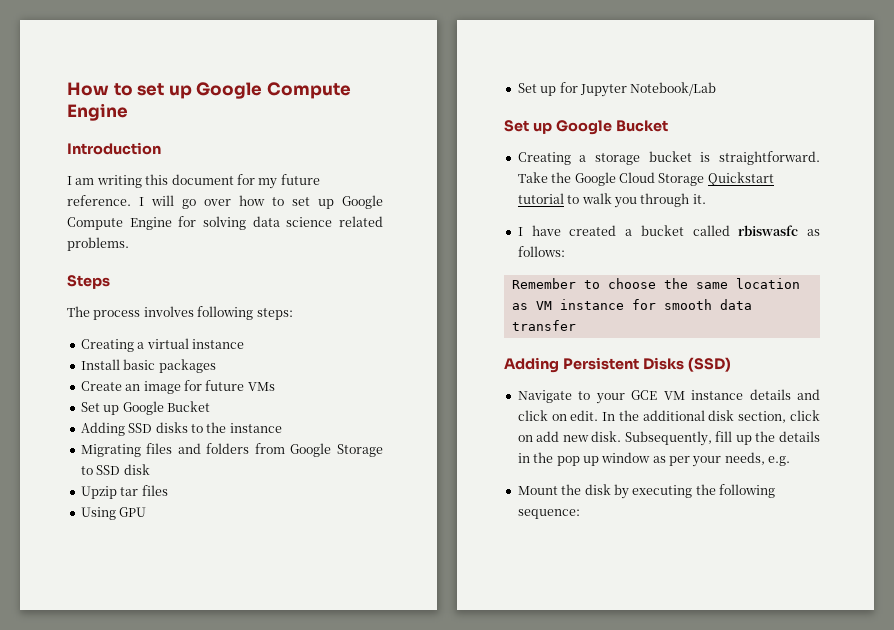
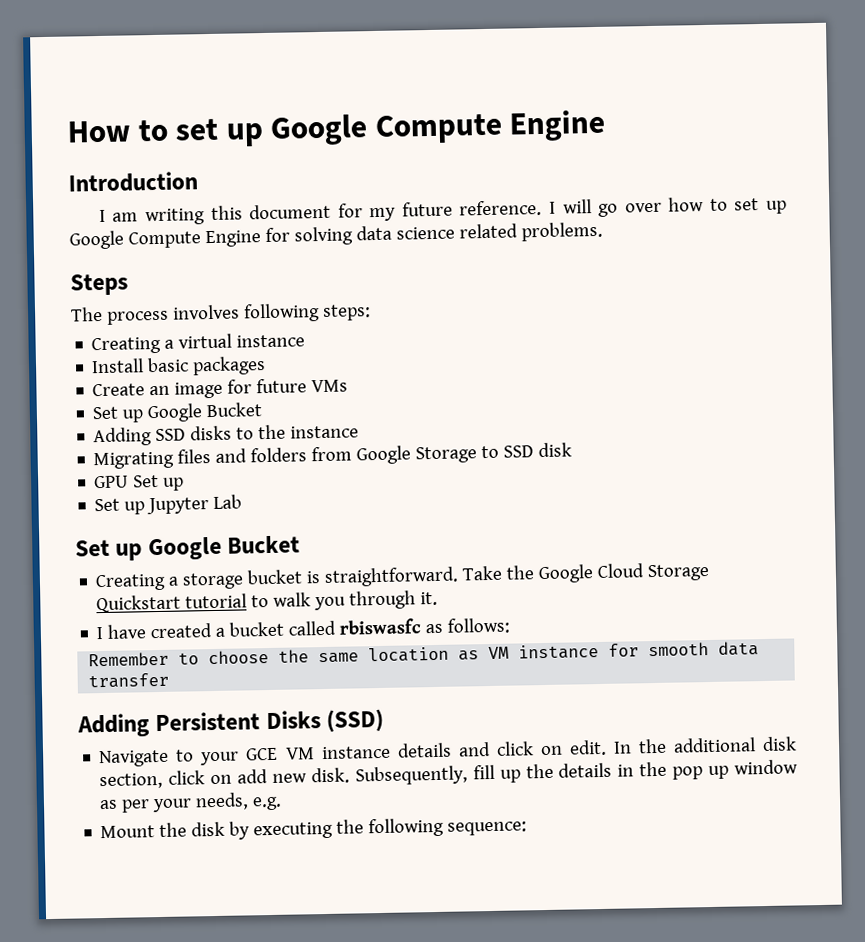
[80,485,168,499] [80,507,116,520] Upzip tar files // Using -> (573, 450) none
[517,82,717,97] // Set up for Jupyter Notebook/Lab -> [133,474,185,491] [94,494,243,515] Set up // Set up Jupyter Lab

